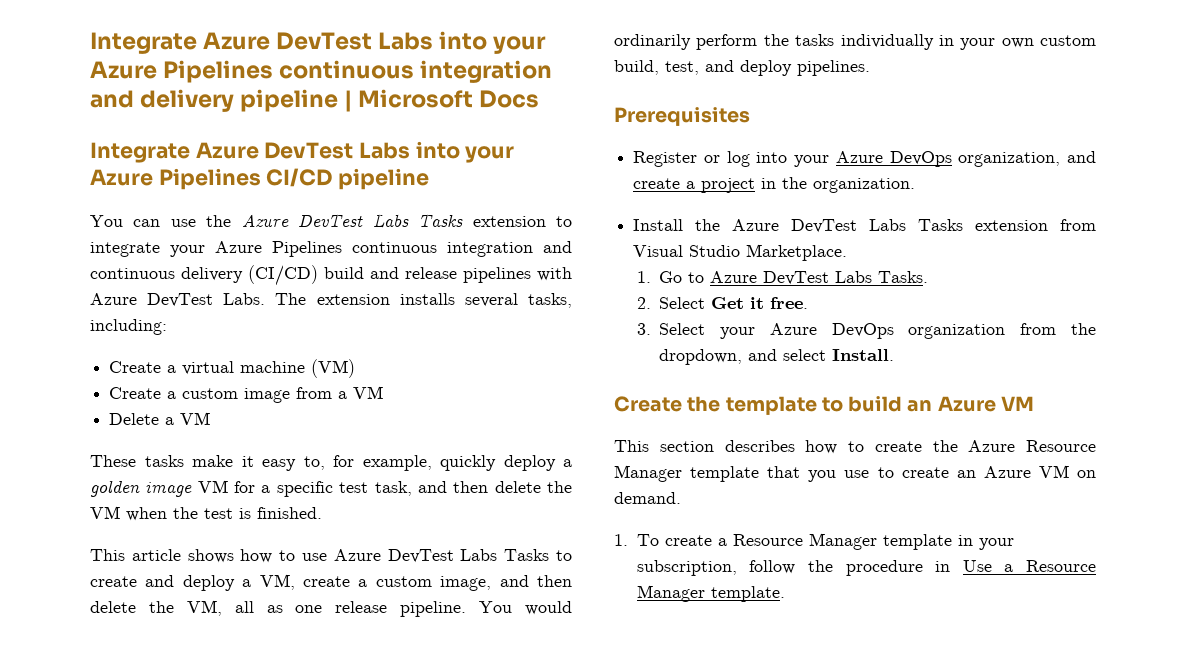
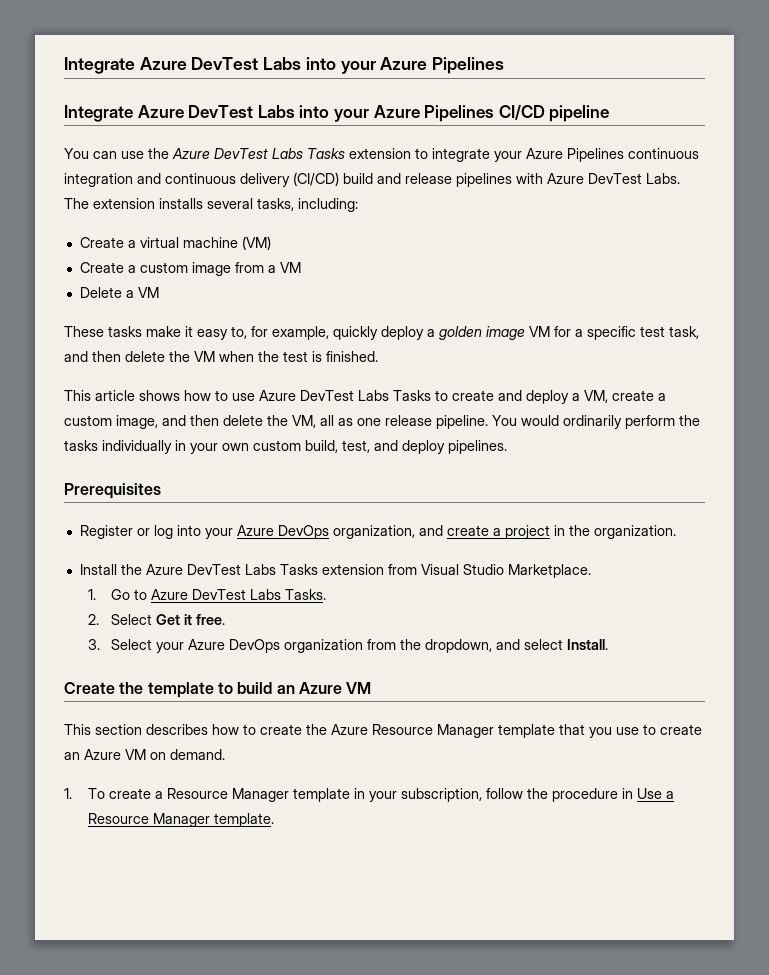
[90,31,547,54] [90,60,553,83] [90,89,540,112] Integrate Azure DevTest Labs into your Azure Pipelines continuous integration and delivery pipeline | Microsoft Docs -> [64,57,505,74] Integrate Azure DevTest Labs into your Azure Pipelines

